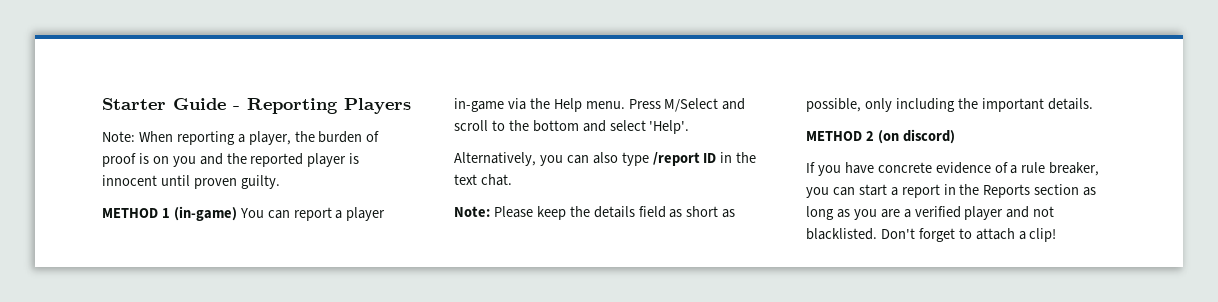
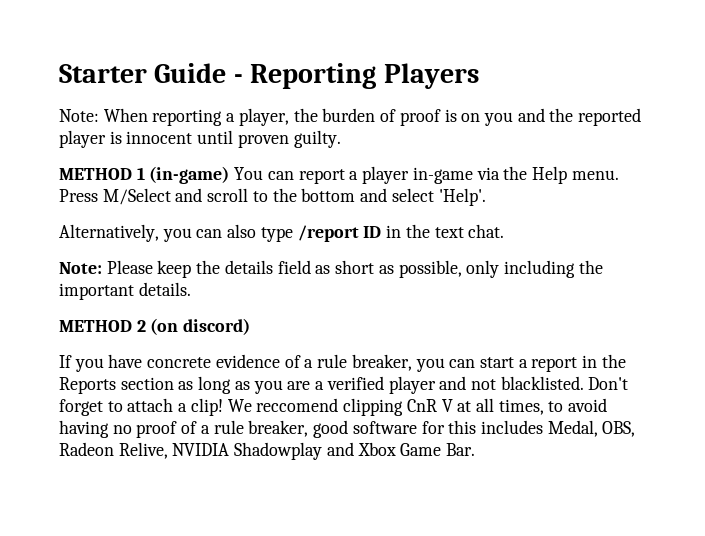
(1057, 235) none -> [227,398,608,416] [59,420,636,438] [59,442,476,460] We reccomend clipping CnR V at all times, to avoid having no proof of a rule breaker, good software for this includes Medal, OBS, Radeon Relive, NVIDIA Shadowplay and Xbox Game Bar.

